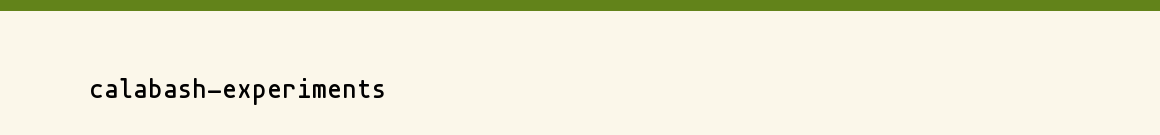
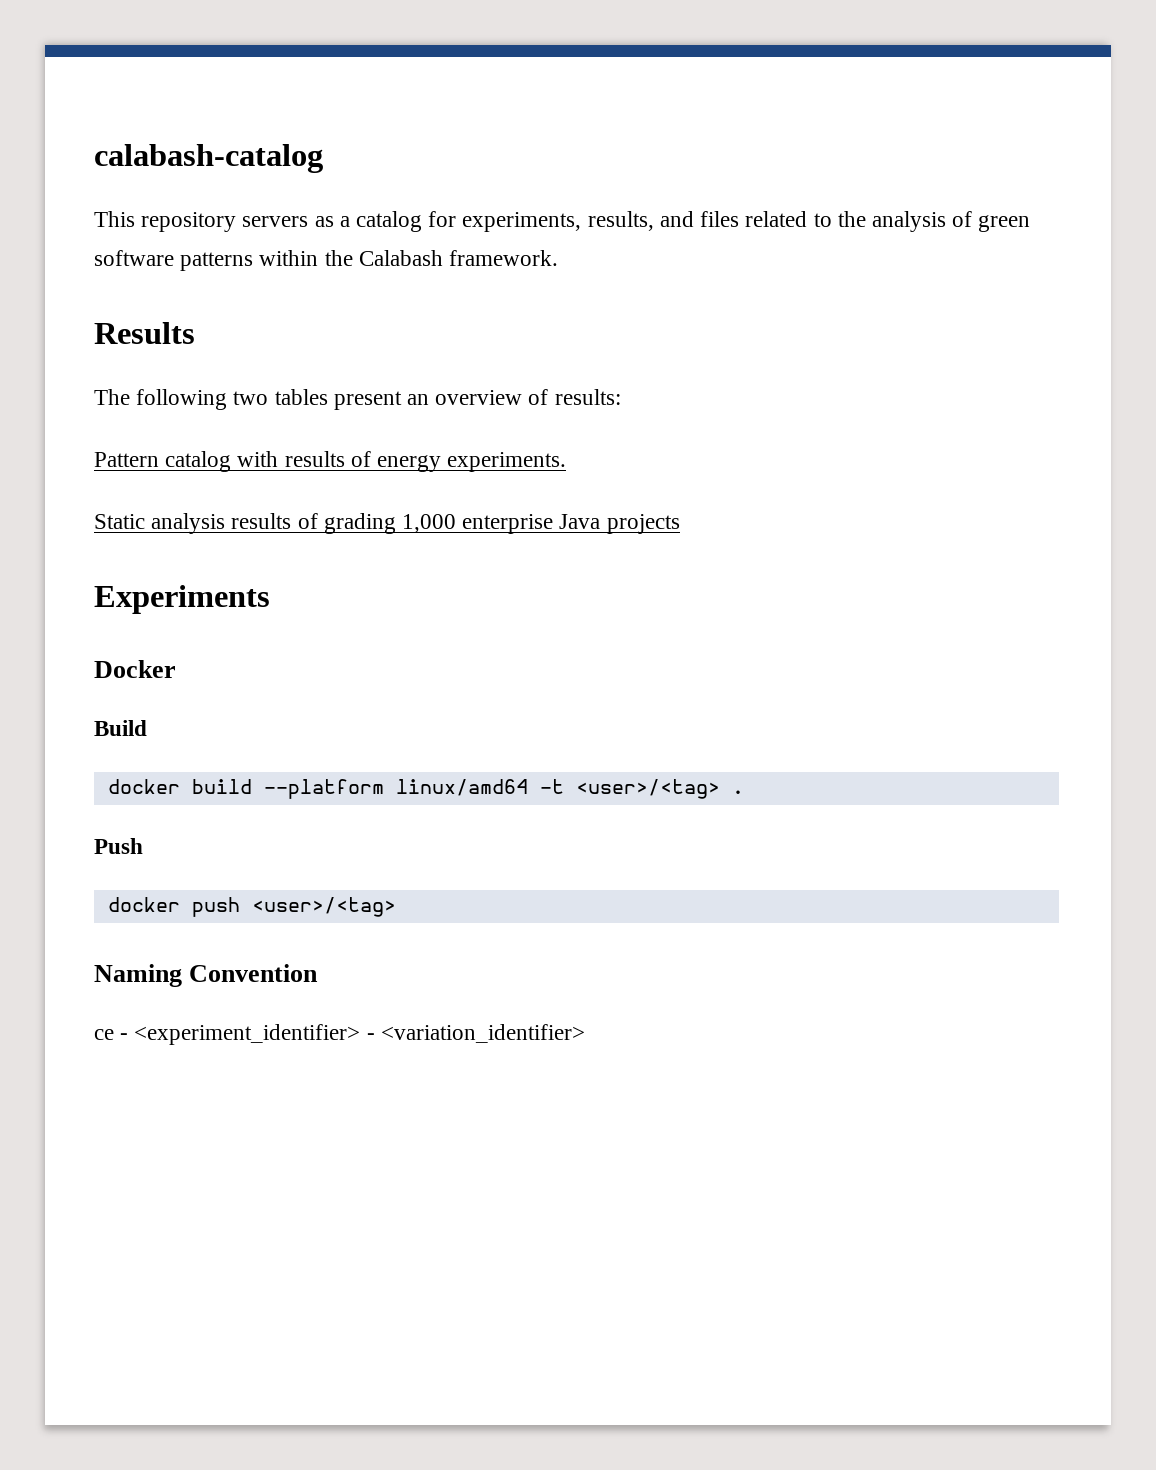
[89,78,386,105] calabash-experiments -> [94,144,323,173] [94,211,1031,232] [94,250,559,271] [94,322,195,344] [94,389,621,410] [94,451,567,472] [94,513,680,534] [94,585,270,614] [94,660,176,678] [94,720,147,736] [107,779,744,799] [94,838,143,854] [107,897,396,917] [94,964,319,987] [94,1024,585,1045] calabash-catalog // This repository servers as a catalog for experiments, results, and files related to the analysis of green software patterns within the Calabash framework. // Results // The following two tables present an overview of results: // Pattern catalog with results of energy experiments. // Static analysis results of grading 1,000 enterprise Java projects // Experiments // Docker // Build // docker build --platform linux/amd64 -t <user>/<tag> . // Push // docker push <user>/<tag> // Naming Convention // ce - <experiment_identifier> - <variation_identifier>

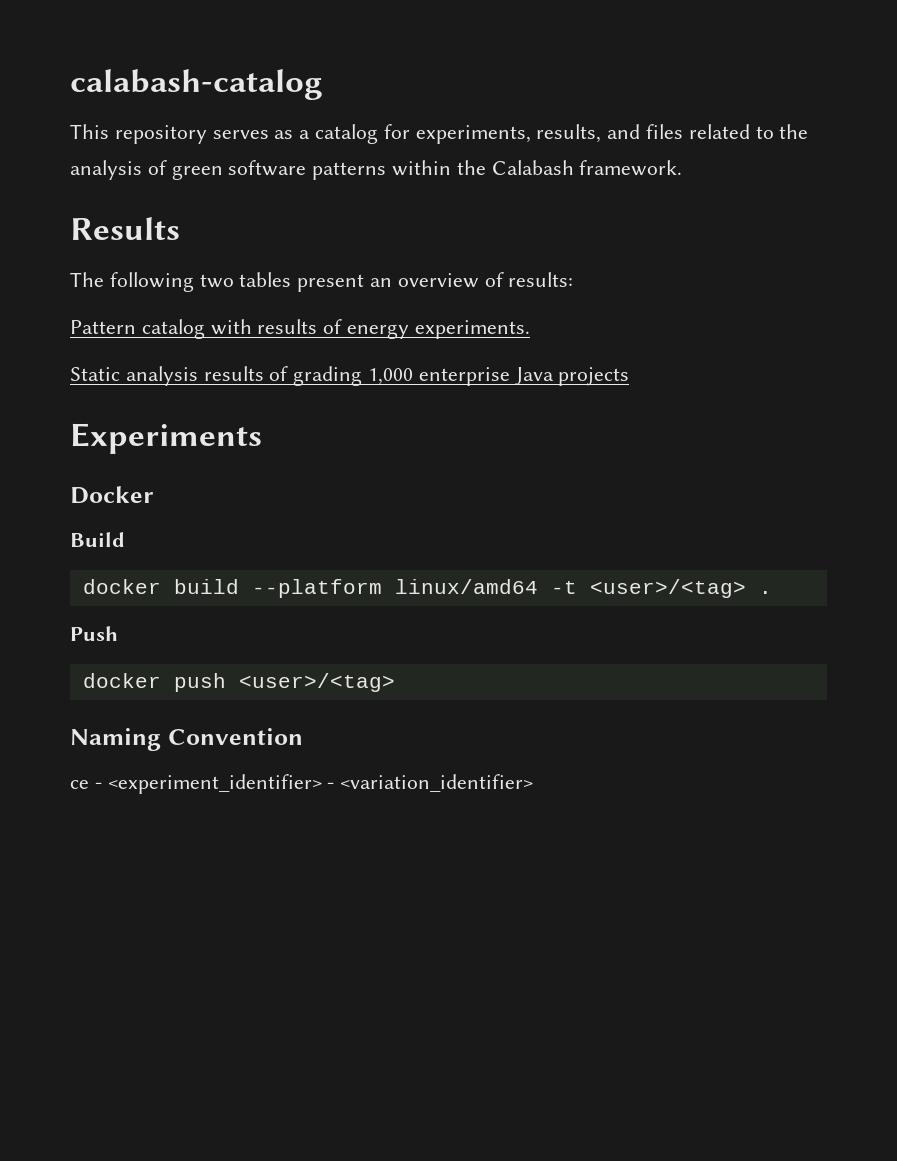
[242,216,309,227] servers -> [212,130,269,139] serves

